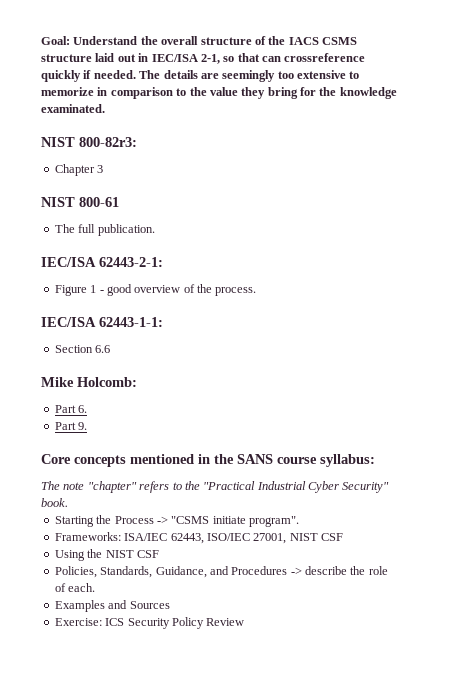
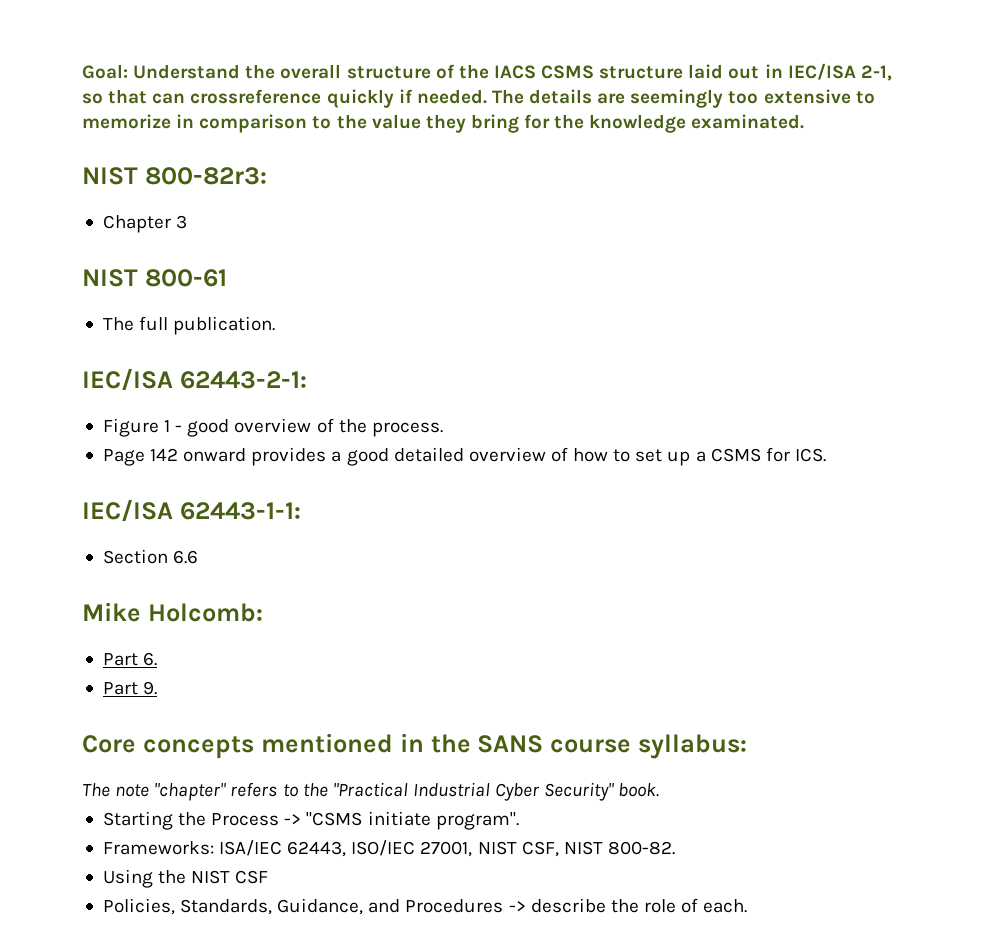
(257, 291) none -> [102,447,826,466] // Page 142 onward provides a good detailed overview of how to set up a CSMS for ICS.
[321,533,343,541] CSF -> [521,841,675,857] CSF, NIST 800-82.
[54,600,170,612] [54,617,245,629] // Examples and Sources // Exercise: ICS Security Policy Review -> (748, 906) none

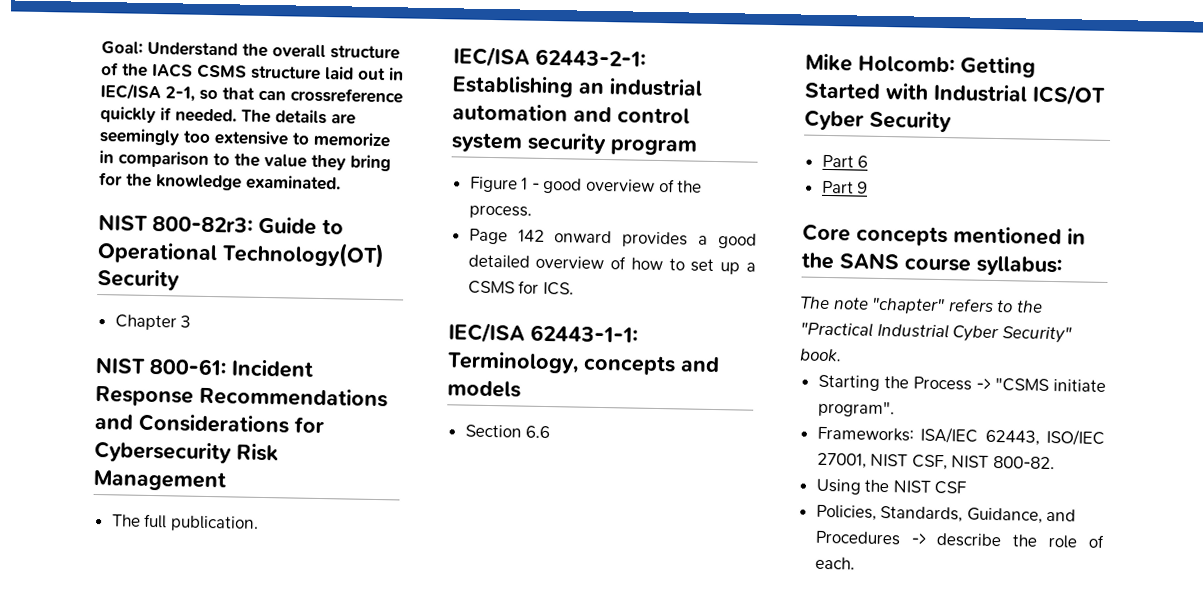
[102,215,188,233] [82,269,227,287] // Chapter 3 // NIST 800-61 -> [258,216,344,235] [97,241,385,269] [97,269,180,291] [114,314,192,331] [95,357,313,378] [95,385,388,408] [94,413,324,434] [94,440,279,464] [93,469,226,492] Guide to Operational Technology(OT) Security // Chapter 3 // NIST 800-61: Incident Response Recommendations and Considerations for Cybersecurity Risk Management
(307, 380) none -> [452,75,703,98] [452,103,690,124] [451,132,697,156] Establishing an industrial automation and control system security program
(301, 511) none -> [447,351,720,376] [447,380,521,398] Terminology, concepts and models
[102,652,158,666] [102,681,158,695] // Part 6. // Part 9. -> [960,56,1036,78] [804,82,1106,106] [804,109,952,133] [821,154,869,168] [821,180,869,194] Getting Started with Industrial ICS/OT Cyber Security // Part 6 // Part 9

